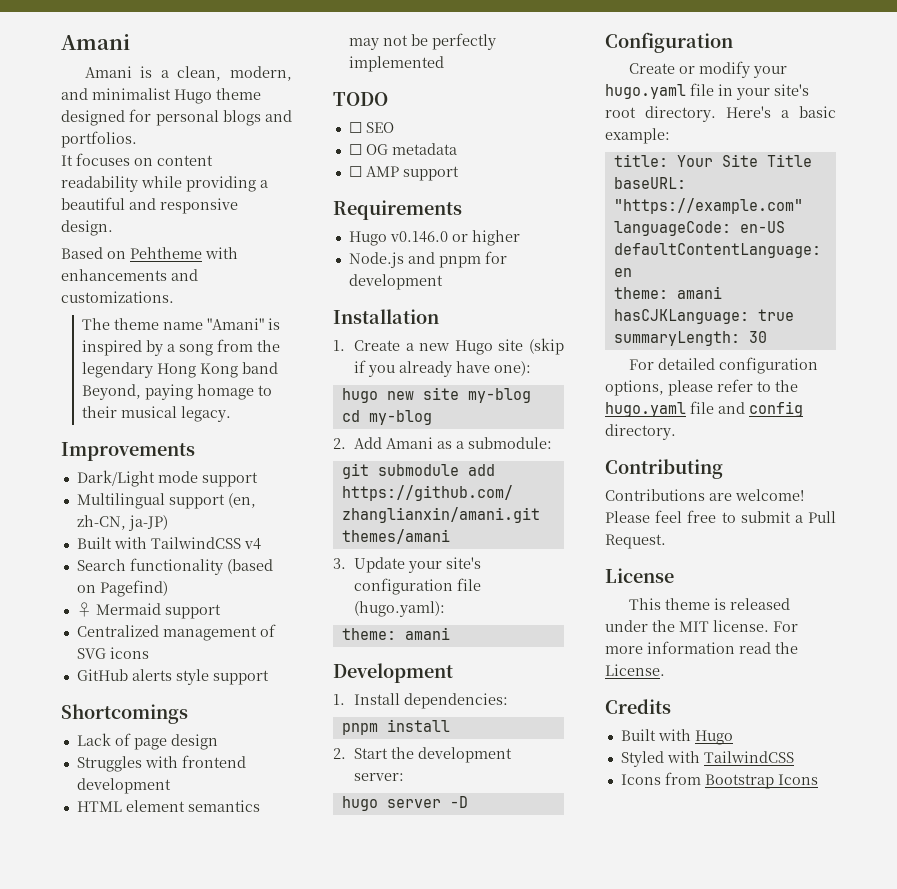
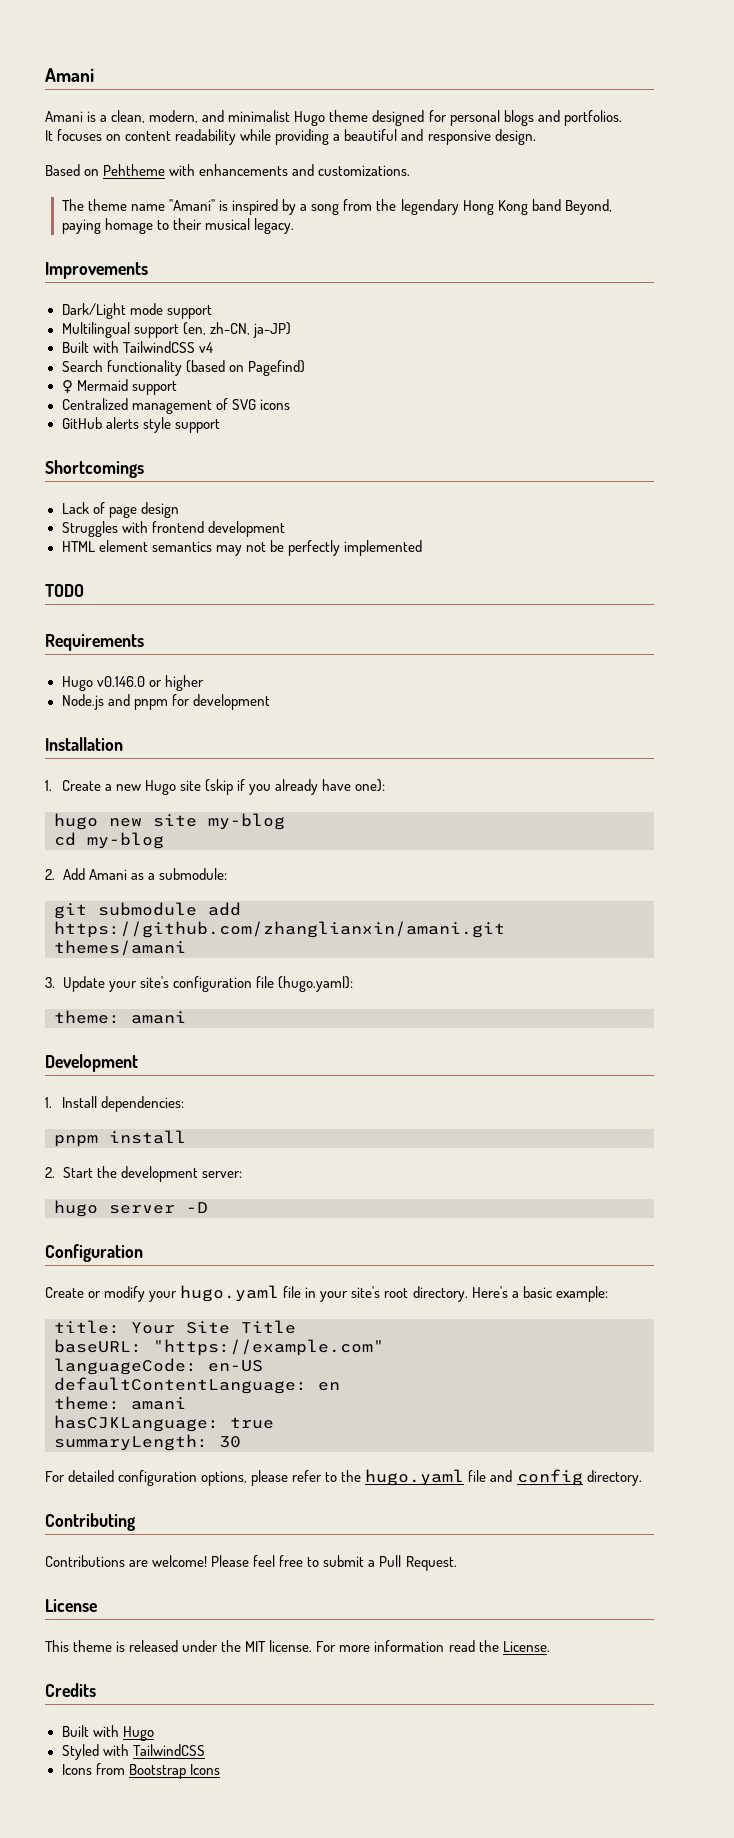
[348,122,394,133] [348,143,457,155] [348,166,459,181] // ☐ SEO // ☐ OG metadata // ☐ AMP support -> (84, 590) none

